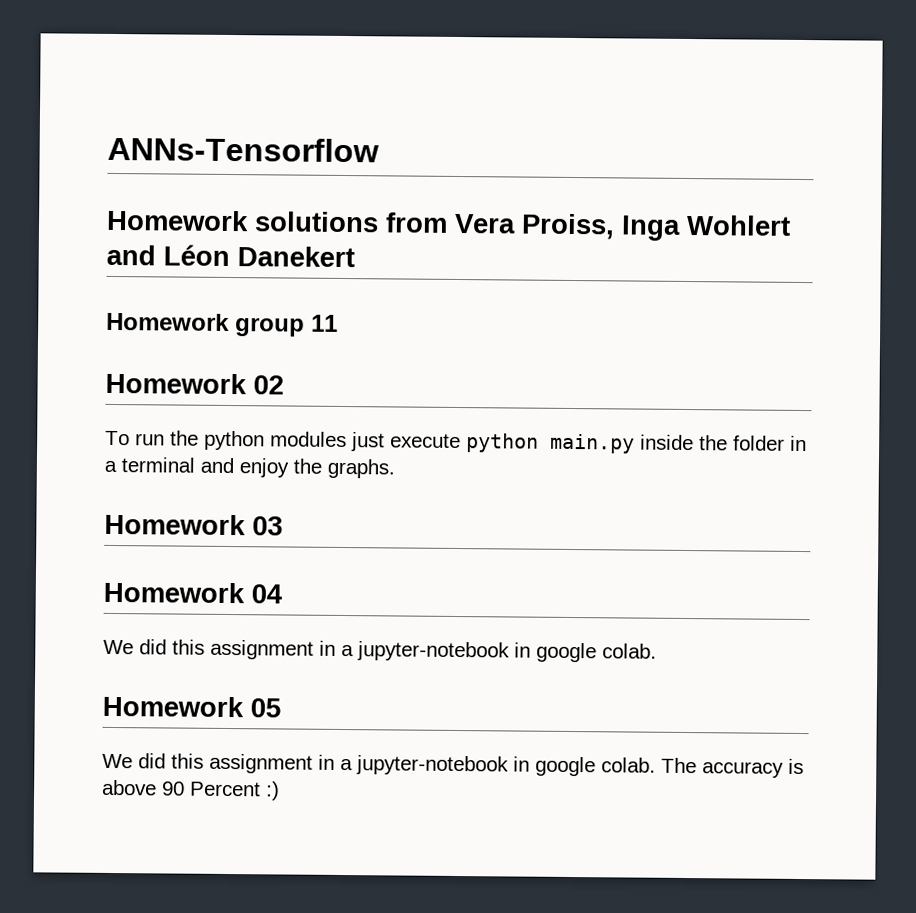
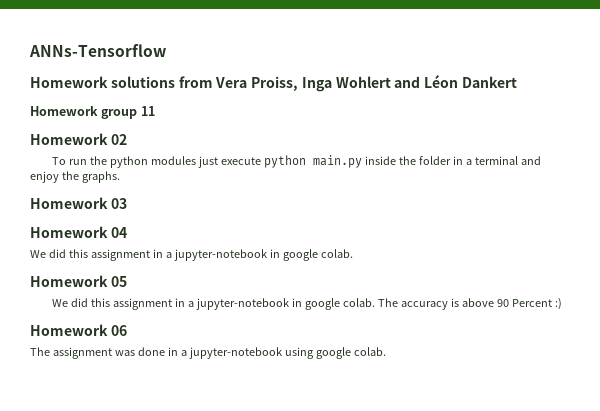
[237,246,355,268] Danekert -> [462,76,518,88] Dankert
(280, 791) none -> [30,324,127,336] [30,347,386,359] // Homework 06 // The assignment was done in a jupyter-notebook using google colab.

